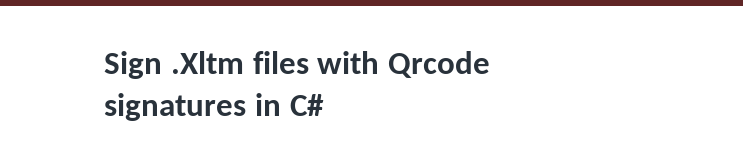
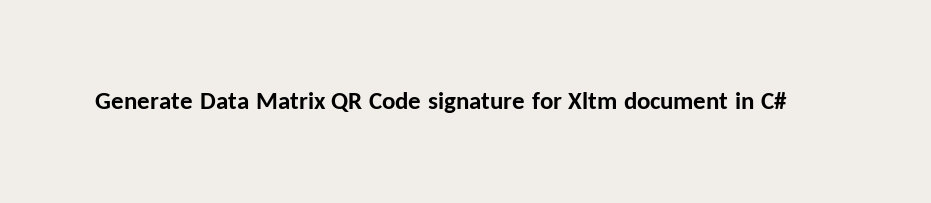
[104,51,491,79] [104,93,246,121] Sign .Xltm files with Qrcode signatures -> [95,92,728,113] Generate Data Matrix QR Code signature for Xltm document

